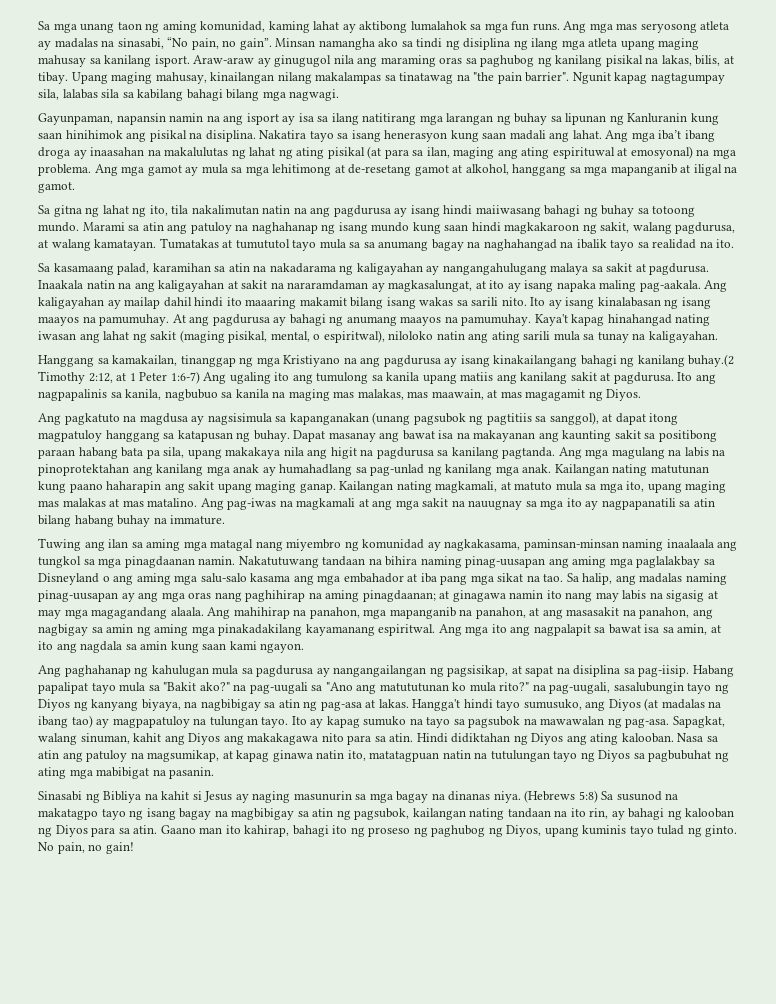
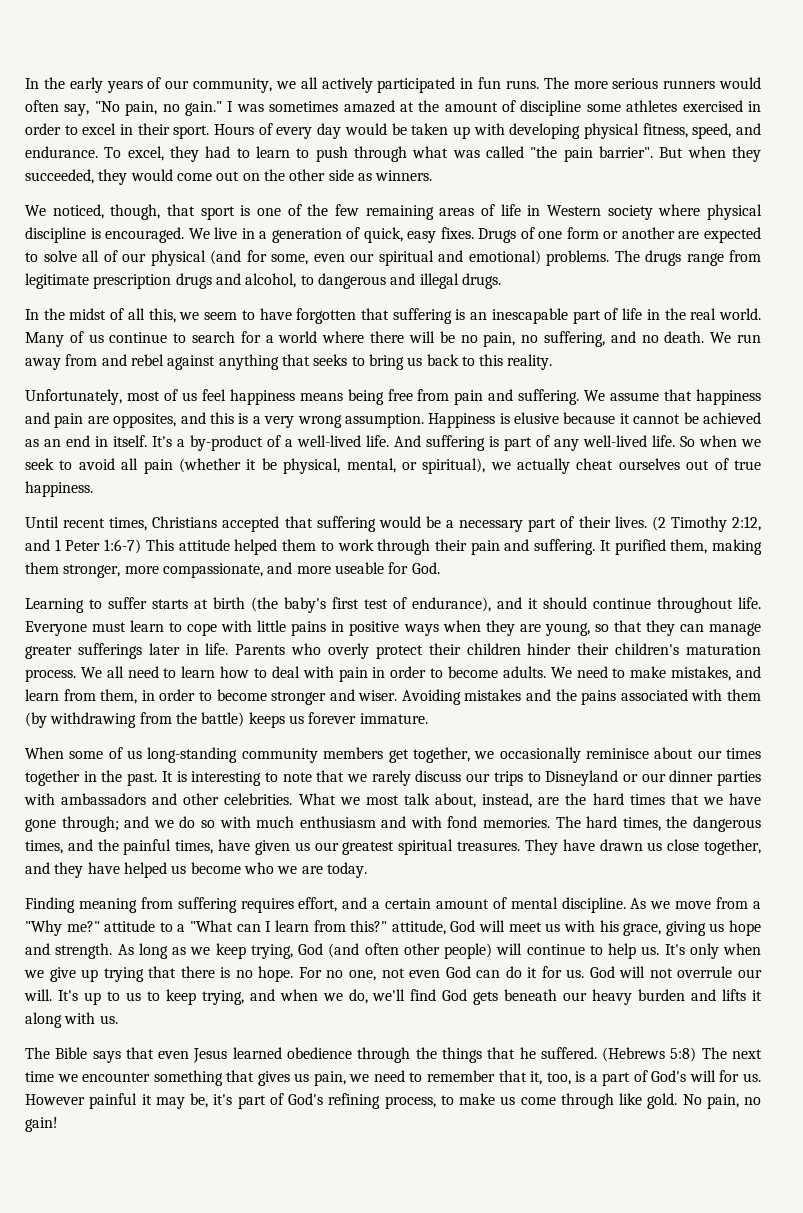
[38,21,730,33] [38,37,700,50] [38,55,734,67] [38,72,725,84] [38,89,340,101] [38,113,719,125] [38,130,715,142] [38,146,736,159] [38,164,738,176] [38,182,75,193] [38,205,696,217] [38,222,736,234] [38,238,735,251] [38,263,710,275] [38,280,728,292] [38,297,711,309] [38,314,711,326] [38,330,718,343] [38,354,735,367] Sa mga unang taon ng aming komunidad, kaming lahat ay aktibong lumalahok sa mga fun runs. Ang mga mas seryosong atleta ay madalas na sinasabi, “No pain, no gain”. Minsan namangha ako sa tindi ng disiplina ng ilang mga atleta upang maging mahusay sa kanilang isport. Araw-araw ay ginugugol nila ang maraming oras sa paghubog ng kanilang pisikal na lakas, bilis, at tibay. Upang maging mahusay, kinailangan nilang makalampas sa tinatawag na "the pain barrier". Ngunit kapag nagtagumpay sila, lalabas sila sa kabilang bahagi bilang mga nagwagi. // Gayunpaman, napansin namin na ang isport ay isa sa ilang natitirang mga larangan ng buhay sa lipunan ng Kanluranin kung saan hinihimok ang pisikal na disiplina. Nakatira tayo sa isang henerasyon kung saan madali ang lahat. Ang mga iba’t ibang droga ay inaasahan na makalulutas ng lahat ng ating pisikal (at para sa ilan, maging ang ating espirituwal at emosyonal) na mga problema. Ang mga gamot ay mula sa mga lehitimong at de-resetang gamot at alkohol, hanggang sa mga mapanganib at iligal na gamot. // Sa gitna ng lahat ng ito, tila nakalimutan natin na ang pagdurusa ay isang hindi maiiwasang bahagi ng buhay sa totoong mundo. Marami sa atin ang patuloy na naghahanap ng isang mundo kung saan hindi magkakaroon ng sakit, walang pagdurusa, at walang kamatayan. Tumatakas at tumututol tayo mula sa sa anumang bagay na naghahangad na ibalik tayo sa realidad na ito. // Sa kasamaang palad, karamihan sa atin na nakadarama ng kaligayahan ay nangangahulugang malaya sa sakit at pagdurusa. Inaakala natin na ang kaligayahan at sakit na nararamdaman ay magkasalungat, at ito ay isang napaka maling pag-aakala. Ang kaligayahan ay mailap dahil hindi ito maaaring makamit bilang isang wakas sa sarili nito. Ito ay isang kinalabasan ng isang maayos na pamumuhay. At ang pagdurusa ay bahagi ng anumang maayos na pamumuhay. Kaya't kapag hinahangad nating iwasan ang lahat ng sakit (maging pisikal, mental, o espiritwal), niloloko natin ang ating sarili mula sa tunay na kaligayahan. // Hanggang sa kamakailan, tinanggap ng mga Kristiyano na ang pagdurusa ay isang kinakailangang bahagi ng kanilang buhay.(2 -> [25,77,762,93] [25,100,762,116] [25,123,761,139] [25,146,762,162] [25,169,433,185] [25,204,762,220] [25,227,761,243] [25,250,761,266] [25,273,501,289] [25,308,762,324] [25,331,762,347] [25,354,553,370] [25,389,761,405] [25,412,762,428] [25,435,761,451] [25,458,762,474] [25,481,93,497] [25,516,666,532] In the early years of our community, we all actively participated in fun runs. The more serious runners would often say, "No pain, no gain." I was sometimes amazed at the amount of discipline some athletes exercised in order to excel in their sport. Hours of every day would be taken up with developing physical fitness, speed, and endurance. To excel, they had to learn to push through what was called "the pain barrier". But when they succeeded, they would come out on the other side as winners. // We noticed, though, that sport is one of the few remaining areas of life in Western society where physical discipline is encouraged. We live in a generation of quick, easy fixes. Drugs of one form or another are expected to solve all of our physical (and for some, even our spiritual and emotional) problems. The drugs range from legitimate prescription drugs and alcohol, to dangerous and illegal drugs. // In the midst of all this, we seem to have forgotten that suffering is an inescapable part of life in the real world. Many of us continue to search for a world where there will be no pain, no suffering, and no death. We run away from and rebel against anything that seeks to bring us back to this reality. // Unfortunately, most of us feel happiness means being free from pain and suffering. We assume that happiness and pain are opposites, and this is a very wrong assumption. Happiness is elusive because it cannot be achieved as an end in itself. It's a by-product of a well-lived life. And suffering is part of any well-lived life. So when we seek to avoid all pain (whether it be physical, mental, or spiritual), we actually cheat ourselves out of true happiness. // Until recent times, Christians accepted that suffering would be a necessary part of their lives. (2
[116,373,127,381] at -> [25,539,50,551] and
[203,372,716,384] [38,389,642,401] [38,412,679,425] [38,430,717,442] [38,447,726,459] [38,464,709,476] [38,481,727,493] [38,498,715,510] [38,515,226,527] [38,538,738,551] [38,556,715,568] [38,573,727,585] [38,590,718,602] [38,607,713,619] [38,624,721,636] [38,641,305,653] [38,665,734,677] [38,682,729,694] [38,698,722,711] [38,715,725,728] [38,733,718,745] [38,750,729,762] [38,767,215,779] [38,790,679,803] [38,808,735,820] [38,825,738,837] Ang ugaling ito ang tumulong sa kanila upang matiis ang kanilang sakit at pagdurusa. Ito ang nagpapalinis sa kanila, nagbubuo sa kanila na maging mas malakas, mas maawain, at mas magagamit ng Diyos. // Ang pagkatuto na magdusa ay nagsisimula sa kapanganakan (unang pagsubok ng pagtitiis sa sanggol), at dapat itong magpatuloy hanggang sa katapusan ng buhay. Dapat masanay ang bawat isa na makayanan ang kaunting sakit sa positibong paraan habang bata pa sila, upang makakaya nila ang higit na pagdurusa sa kanilang pagtanda. Ang mga magulang na labis na pinoprotektahan ang kanilang mga anak ay humahadlang sa pag-unlad ng kanilang mga anak. Kailangan nating matutunan kung paano haharapin ang sakit upang maging ganap. Kailangan nating magkamali, at matuto mula sa mga ito, upang maging mas malakas at mas matalino. Ang pag-iwas na magkamali at ang mga sakit na nauugnay sa mga ito ay nagpapanatili sa atin bilang habang buhay na immature. // Tuwing ang ilan sa aming mga matagal nang miyembro ng komunidad ay nagkakasama, paminsan-minsan naming inaalaala ang tungkol sa mga pinagdaanan namin. Nakatutuwang tandaan na bihira naming pinag-uusapan ang aming mga paglalakbay sa Disneyland o ang aming mga salu-salo kasama ang mga embahador at iba pang mga sikat na tao. Sa halip, ang madalas naming pinag-uusapan ay ang mga oras nang paghihirap na aming pinagdaanan; at ginagawa namin ito nang may labis na sigasig at may mga magagandang alaala. Ang mahihirap na panahon, mga mapanganib na panahon, at ang masasakit na panahon, ang nagbigay sa amin ng aming mga pinakadakilang kayamanang espiritwal. Ang mga ito ang nagpalapit sa bawat isa sa amin, at ito ang nagdala sa amin kung saan kami ngayon. // Ang paghahanap ng kahulugan mula sa pagdurusa ay nangangailangan ng pagsisikap, at sapat na disiplina sa pag-iisip. Habang papalipat tayo mula sa "Bakit ako?" na pag-uugali sa "Ano ang matututunan ko mula rito?" na pag-uugali, sasalubungin tayo ng Diyos ng kanyang biyaya, na nagbibigay sa atin ng pag-asa at lakas. Hangga't hindi tayo sumusuko, ang Diyos (at madalas na ibang tao) ay magpapatuloy na tulungan tayo. Ito ay kapag sumuko na tayo sa pagsubok na mawawalan ng pag-asa. Sapagkat, walang sinuman, kahit ang Diyos ang makakagawa nito para sa atin. Hindi didiktahan ng Diyos ang ating kalooban. Nasa sa atin ang patuloy na magsumikap, at kapag ginawa natin ito, matatagpuan natin na tutulungan tayo ng Diyos sa pagbubuhat ng ating mga mabibigat na pasanin. // Sinasabi ng Bibliya na kahit si Jesus ay naging masunurin sa mga bagay na dinanas niya. (Hebrews 5:8) Sa susunod na makatagpo tayo ng isang bagay na magbibigay sa atin ng pagsubok, kailangan nating tandaan na ito rin, ay bahagi ng kalooban ng Diyos para sa atin. Gaano man ito kahirap, bahagi ito ng proseso ng paghubog ng Diyos, upang kuminis tayo tulad ng ginto. -> [145,539,762,555] [25,562,440,578] [25,597,761,613] [25,620,761,636] [25,643,761,659] [25,666,761,682] [25,689,762,705] [25,712,428,728] [25,747,761,763] [25,770,762,786] [24,793,762,808] [25,816,762,832] [25,839,762,855] [25,862,367,878] [25,897,761,913] [25,920,761,936] [25,943,761,959] [24,966,762,982] [24,989,763,1005] [25,1012,118,1028] [25,1047,762,1063] [25,1070,761,1086] [25,1093,678,1109] This attitude helped them to work through their pain and suffering. It purified them, making them stronger, more compassionate, and more useable for God. // Learning to suffer starts at birth (the baby's first test of endurance), and it should continue throughout life. Everyone must learn to cope with little pains in positive ways when they are young, so that they can manage greater sufferings later in life. Parents who overly protect their children hinder their children's maturation process. We all need to learn how to deal with pain in order to become adults. We need to make mistakes, and learn from them, in order to become stronger and wiser. Avoiding mistakes and the pains associated with them (by withdrawing from the battle) keeps us forever immature. // When some of us long-standing community members get together, we occasionally reminisce about our times together in the past. It is interesting to note that we rarely discuss our trips to Disneyland or our dinner parties with ambassadors and other celebrities. What we most talk about, instead, are the hard times that we have gone through; and we do so with much enthusiasm and with fond memories. The hard times, the dangerous times, and the painful times, have given us our greatest spiritual treasures. They have drawn us close together, and they have helped us become who we are today. // Finding meaning from suffering requires effort, and a certain amount of mental discipline. As we move from a "Why me?" attitude to a "What can I learn from this?" attitude, God will meet us with his grace, giving us hope and strength. As long as we keep trying, God (and often other people) will continue to help us. It's only when we give up trying that there is no hope. For no one, not even God can do it for us. God will not overrule our will. It's up to us to keep trying, and when we do, we'll find God gets beneath our heavy burden and lifts it along with us. // The Bible says that even Jesus learned obedience through the things that he suffered. (Hebrews 5:8) The next time we encounter something that gives us pain, we need to remember that it, too, is a part of God's will for us. However painful it may be, it's part of God's refining process, to make us come through like gold.

